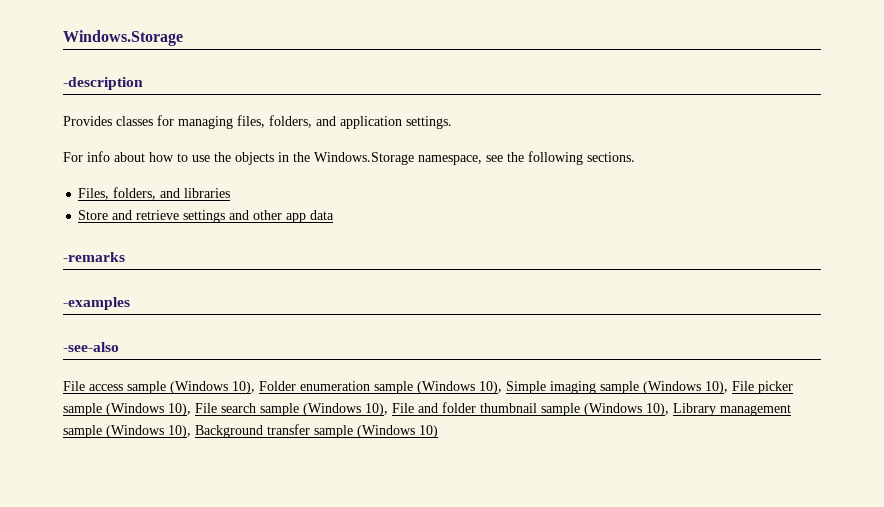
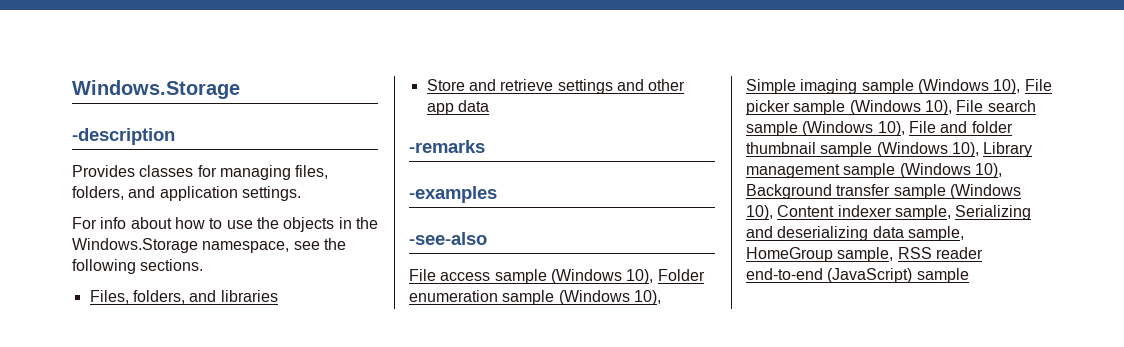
[419,425,438,438] 10) -> [746,205,1032,220] [746,226,964,241] [746,247,983,262] [746,268,969,283] 10), Content indexer sample, Serializing and deserializing data sample, HomeGroup sample, RSS reader end-to-end (JavaScript) sample

